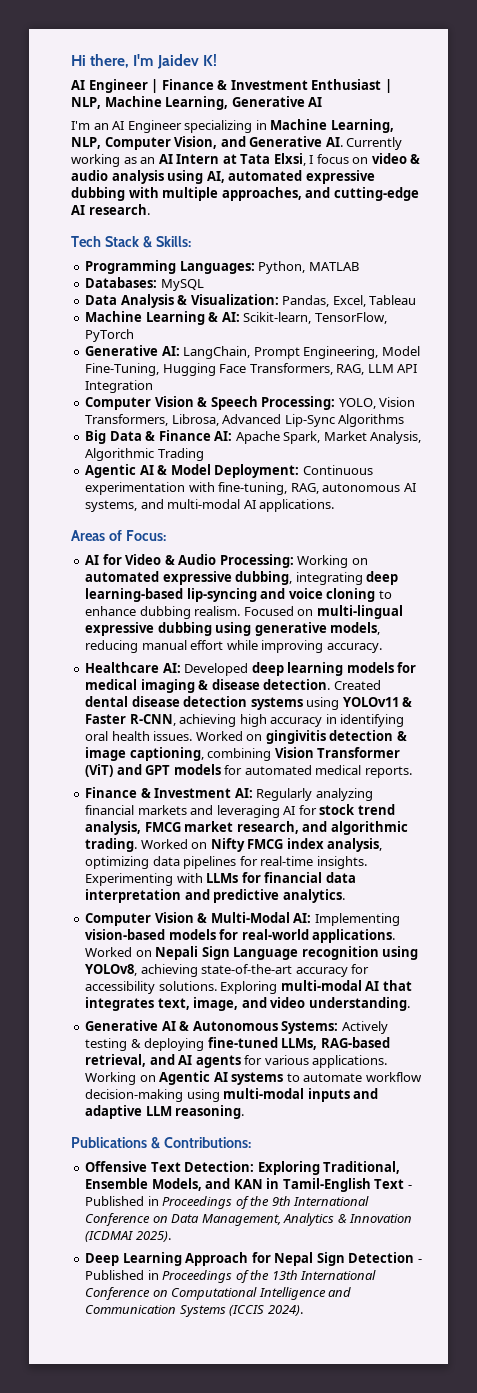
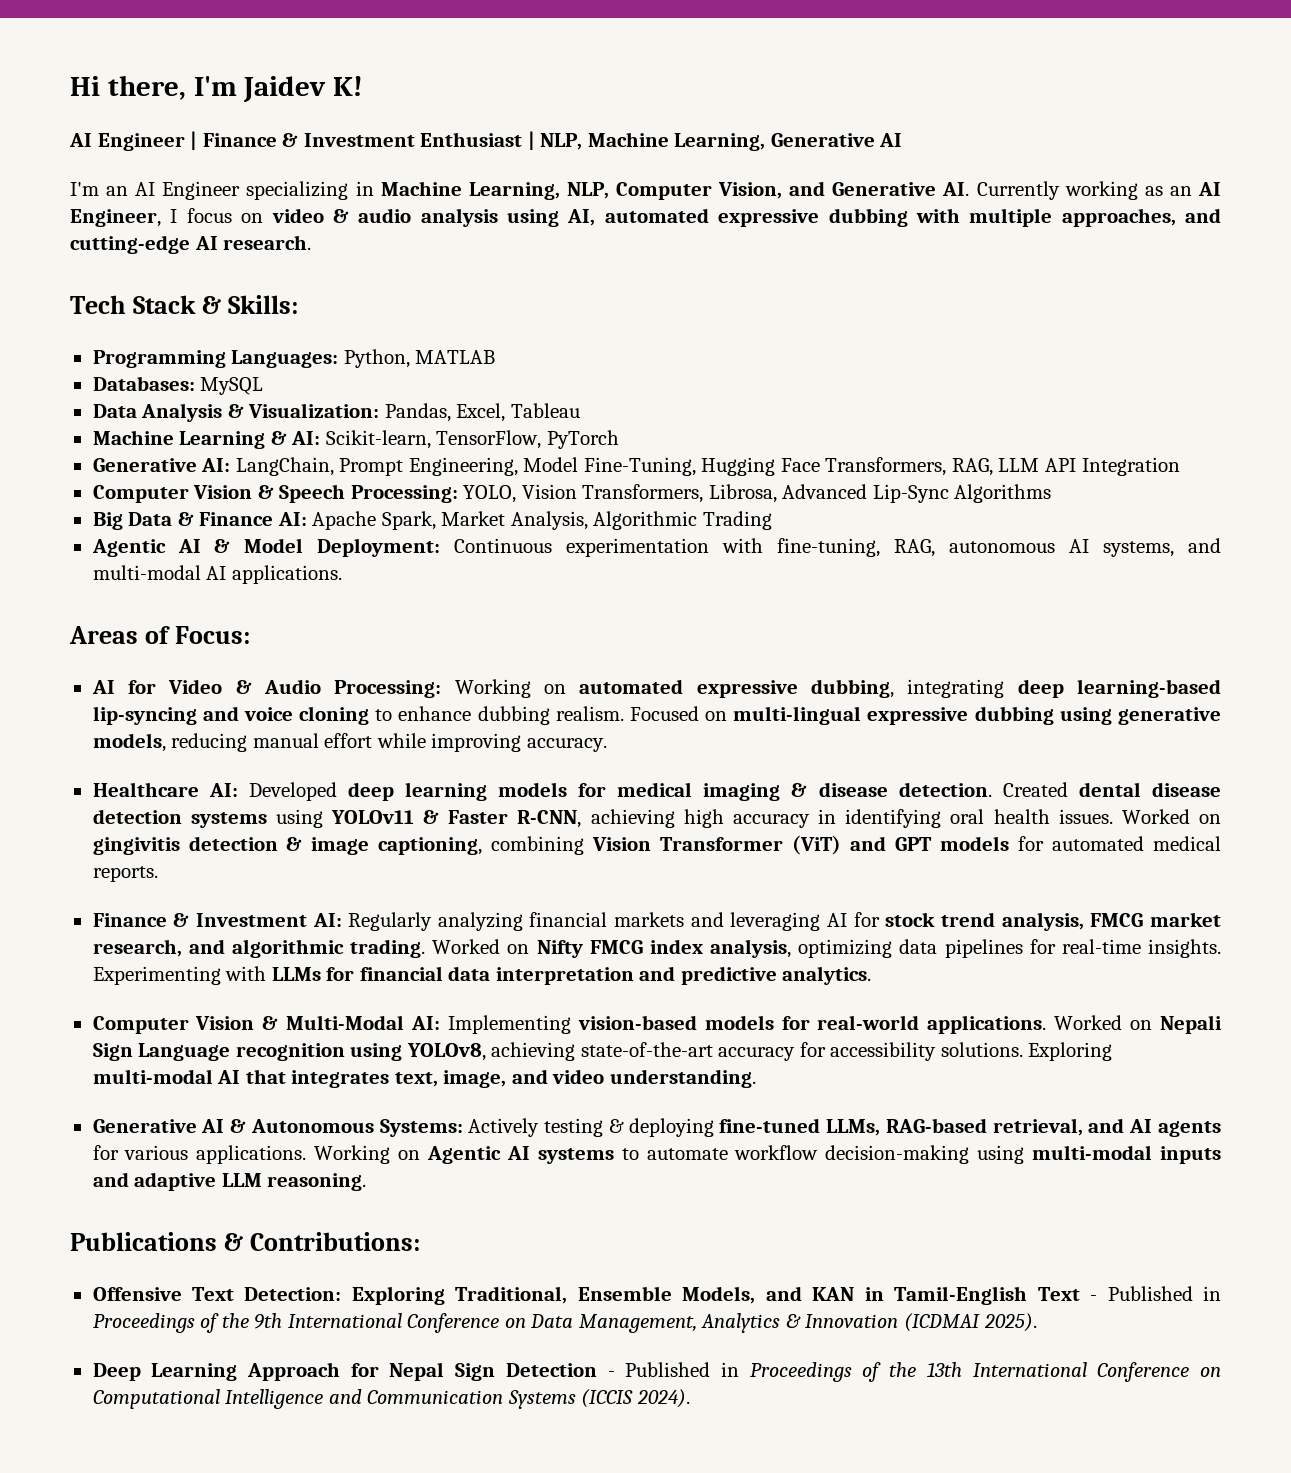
[176,153,306,166] Intern at Tata Elxsi, -> [70,209,161,227] Engineer,

